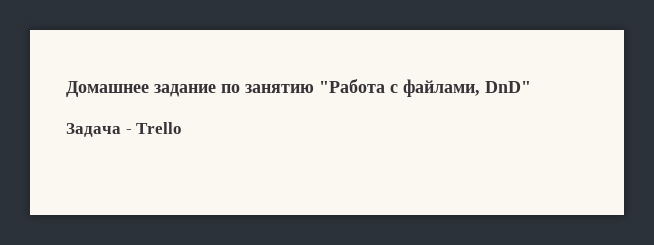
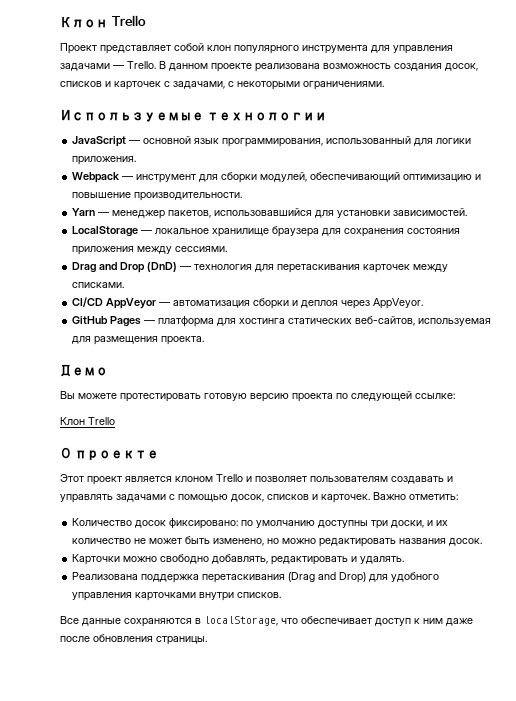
[66,79,531,97] [66,122,183,137] Домашнее задание по занятию "Работа с файлами, DnD" // Задача - Trello -> [60,15,146,28] [60,43,453,54] [60,61,478,72] [60,81,384,90] [60,109,328,122] [72,136,472,147] [72,156,137,165] [72,172,482,183] [72,192,243,201] [72,208,468,219] [72,226,461,237] [72,246,228,255] [72,262,449,273] [72,282,125,288] [72,297,424,309] [72,316,492,327] [72,336,205,345] [60,364,108,377] [60,391,455,402] [60,417,115,425] [60,447,160,461] [60,474,453,485] [60,492,458,503] [72,518,449,529] [72,536,483,547] [72,554,405,565] [72,572,440,583] [72,592,282,601] [60,616,473,627] [60,634,207,645] Клон Trello // Проект представляет собой клон популярного инструмента для управления задачами — Trello. В данном проекте реализована возможность создания досок, списков и карточек с задачами, с некоторыми ограничениями. // Используемые технологии // JavaScript — основной язык программирования, использованный для логики приложения. // Webpack — инструмент для сборки модулей, обеспечивающий оптимизацию и повышение производительности. // Yarn — менеджер пакетов, использовавшийся для установки зависимостей. // LocalStorage — локальное хранилище браузера для сохранения состояния приложения между сессиями. // Drag and Drop (DnD) — технология для перетаскивания карточек между списками. // CI/CD AppVeyor — автоматизация сборки и деплоя через AppVeyor. // GitHub Pages — платформа для хостинга статических веб-сайтов, используемая для размещения проекта. // Демо // Вы можете протестировать готовую версию проекта по следующей ссылке: // Клон Trello // О проекте // Этот проект является клоном Trello и позволяет пользователям создавать и управлять задачами с помощью досок, списков и карточек. Важно отметить: // Количество досок фиксировано: по умолчанию доступны три доски, и их количество не может быть изменено, но можно редактировать названия досок. // Карточки можно свободно добавлять, редактировать и удалять. // Реализована поддержка перетаскивания (Drag and Drop) для удобного управления карточками внутри списков. // Все данные сохраняются в localStorage, что обеспечивает доступ к ним даже после обновления страницы.

